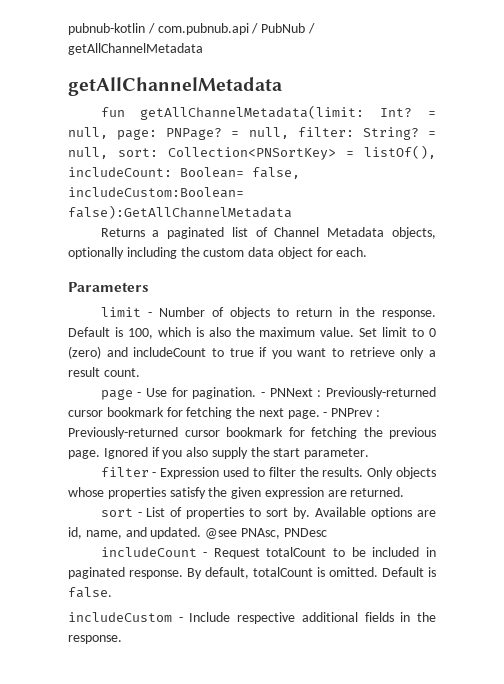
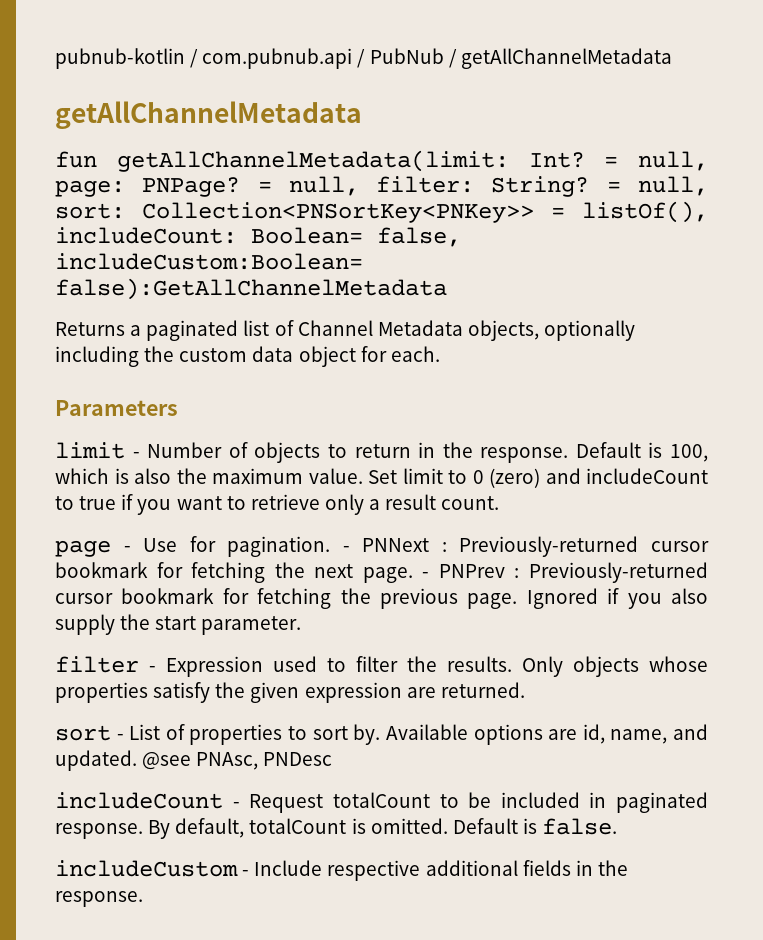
[168,147,336,160] Collection<PNSortKey> -> [142,202,534,223] Collection<PNSortKey<PNKey>>

